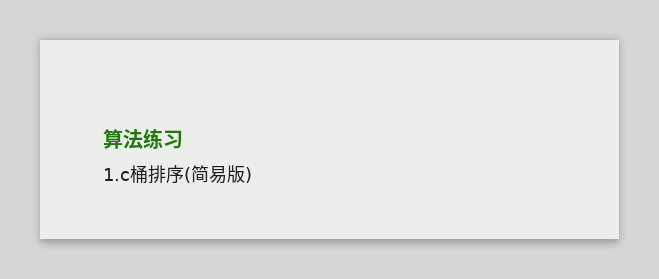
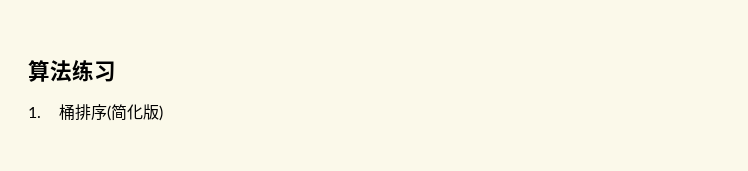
[103,168,130,181] 1.c -> [28,107,41,118] 1.
[209,166,227,184] 易 -> [127,104,144,120] 化

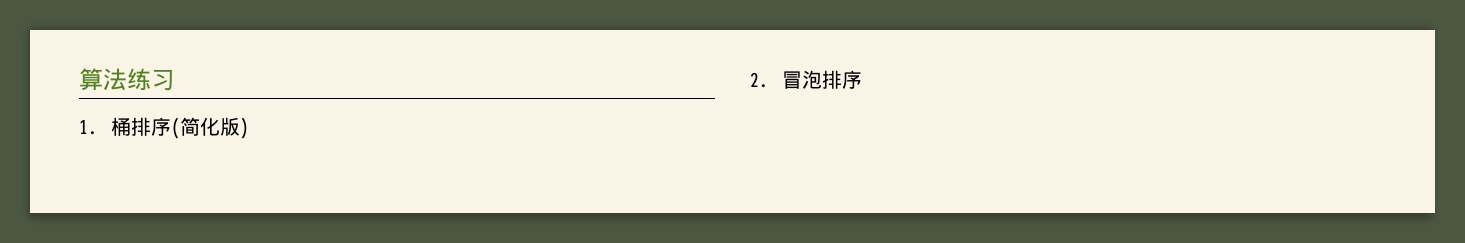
(164, 113) none -> [750,70,862,89] // 2.冒泡排序

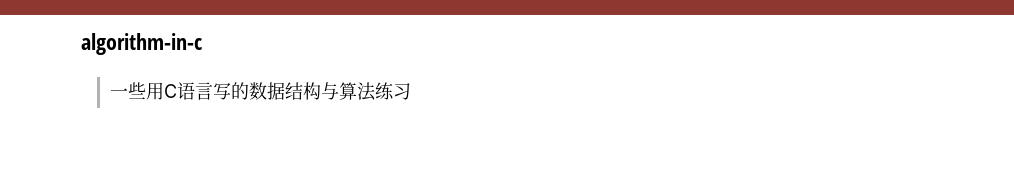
[79,68,175,91] [79,117,249,139] [750,70,862,89] 算法练习 // 1.桶排序(简化版) // 2.冒泡排序 -> [81,33,202,55] [109,82,411,101] algorithm-in-c // 一些用C语言写的数据结构与算法练习

